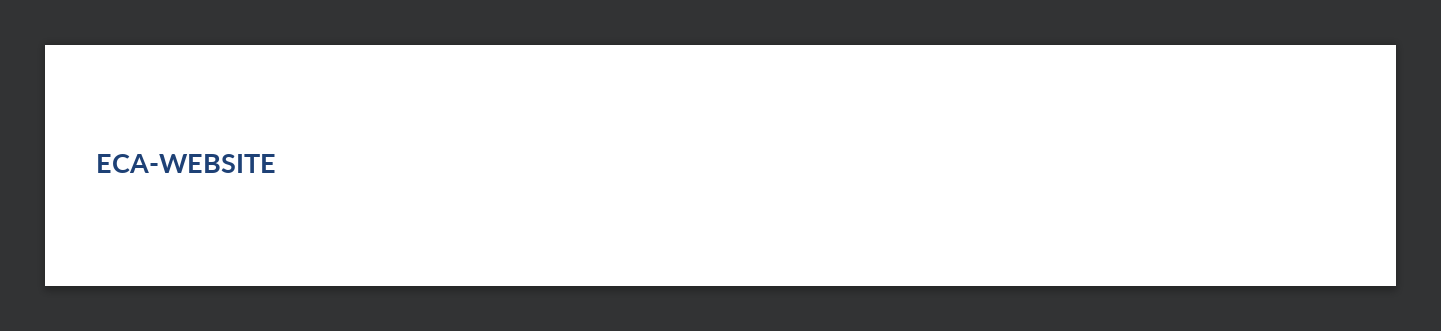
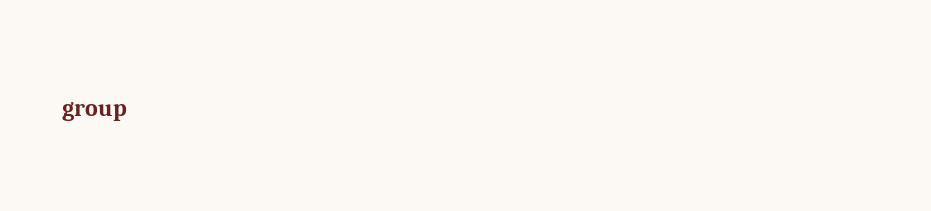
[96,154,276,173] ECA-WEBSITE -> [62,102,127,121] group

